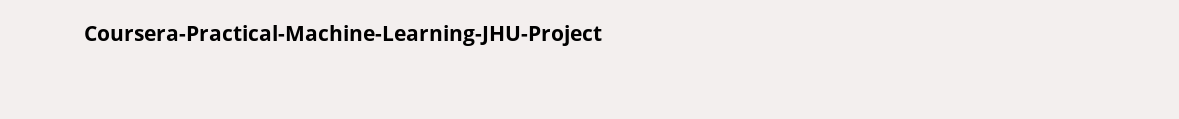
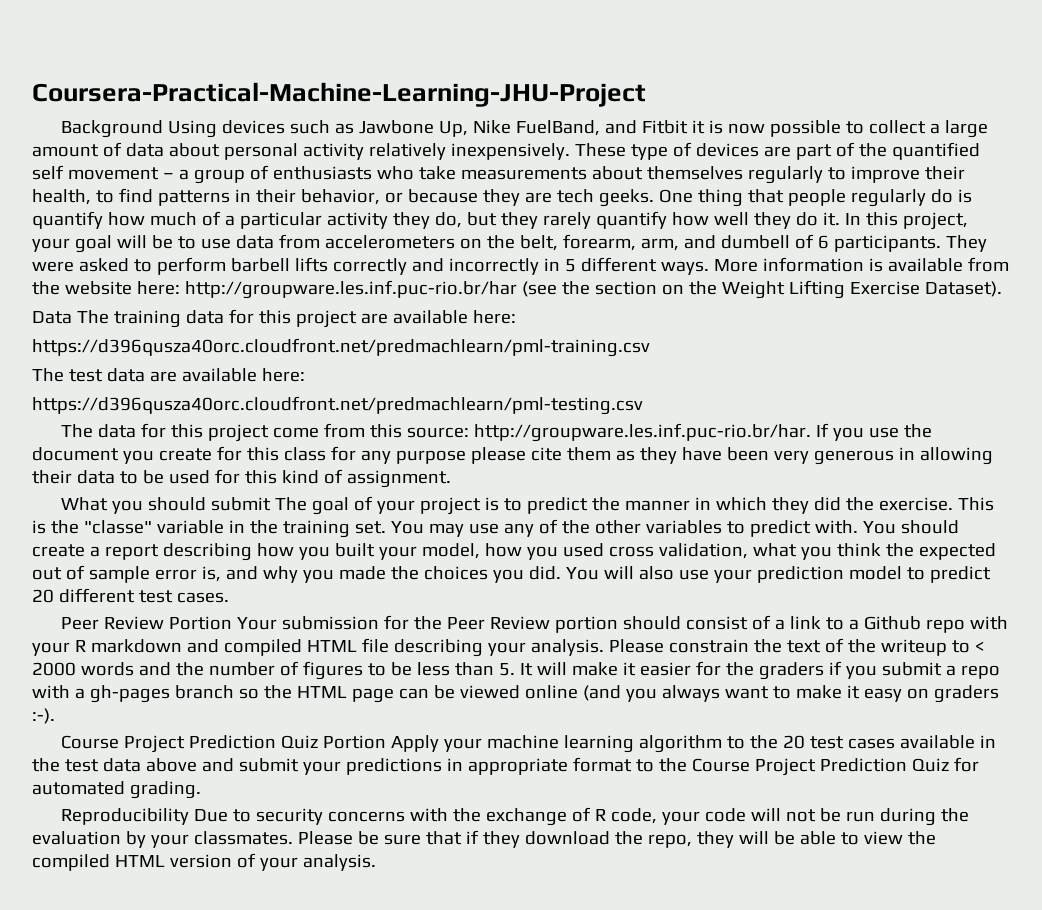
(602, 35) none -> [60,120,988,138] [32,142,980,160] [32,165,965,184] [32,188,972,207] [32,211,968,230] [32,234,987,253] [32,257,1009,275] [32,280,1002,299] [32,309,516,328] [32,338,650,357] [32,368,305,382] [32,396,643,415] [60,423,932,442] [32,446,993,465] [32,469,451,488] [60,496,994,515] [32,519,959,538] [32,543,996,561] [32,565,991,583] [32,588,229,603] [60,615,1008,633] [32,638,984,657] [32,661,1000,680] [32,685,999,703] [32,708,55,724] [60,735,996,753] [32,757,979,776] [32,781,201,799] [60,807,969,826] [32,830,936,848] [32,853,376,871] // Background Using devices such as Jawbone Up, Nike FuelBand, and Fitbit it is now possible to collect a large amount of data about personal activity relatively inexpensively. These type of devices are part of the quantified self movement – a group of enthusiasts who take measurements about themselves regularly to improve their health, to find patterns in their behavior, or because they are tech geeks. One thing that people regularly do is quantify how much of a particular activity they do, but they rarely quantify how well they do it. In this project, your goal will be to use data from accelerometers on the belt, forearm, arm, and dumbell of 6 participants. They were asked to perform barbell lifts correctly and incorrectly in 5 different ways. More information is available from the website here: http://groupware.les.inf.puc-rio.br/har (see the section on the Weight Lifting Exercise Dataset). // Data The training data for this project are available here: // https://d396qusza40orc.cloudfront.net/predmachlearn/pml-training.csv // The test data are available here: // https://d396qusza40orc.cloudfront.net/predmachlearn/pml-testing.csv // The data for this project come from this source: http://groupware.les.inf.puc-rio.br/har. If you use the document you create for this class for any purpose please cite them as they have been very generous in allowing their data to be used for this kind of assignment. // What you should submit The goal of your project is to predict the manner in which they did the exercise. This is the "classe" variable in the training set. You may use any of the other variables to predict with. You should create a report describing how you built your model, how you used cross validation, what you think the expected out of sample error is, and why you made the choices you did. You will also use your prediction model to predict 20 different test cases. // Peer Review Portion Your submission for the Peer Review portion should consist of a link to a Github repo with your R markdown and compiled HTML file describing your analysis. Please constrain the text of the writeup to < 2000 words and the number of figures to be less than 5. It will make it easier for the graders if you submit a repo with a gh-pages branch so the HTML page can be viewed online (and you always want to make it easy on graders :-). // Course Project Prediction Quiz Portion Apply your machine learning algorithm to the 20 test cases available in the test data above and submit your predictions in appropriate format to the Course Project Prediction Quiz for automated grading. // Reproducibility Due to security concerns with the exchange of R code, your code will not be run during the evaluation by your classmates. Please be sure that if they download the repo, they will be able to view the compiled HTML version of your analysis.

